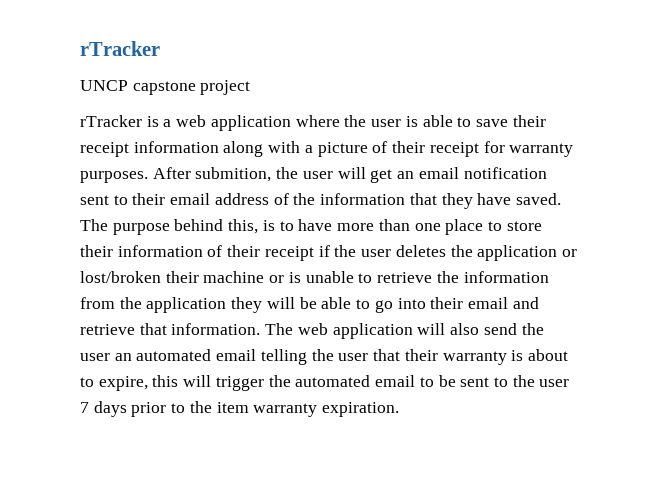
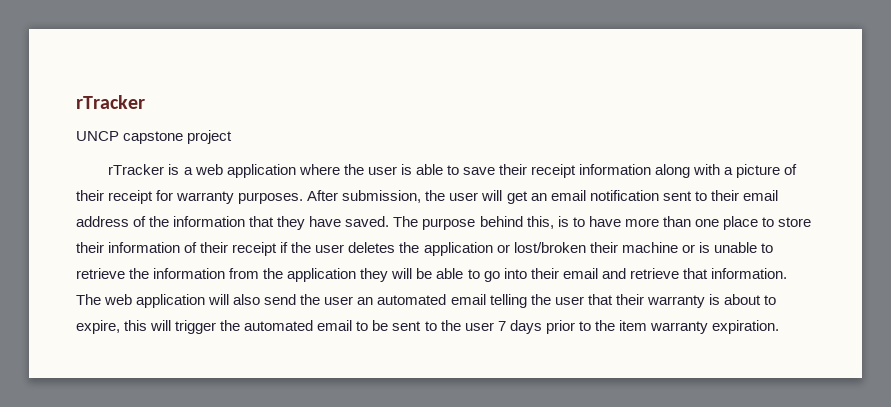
[195,167,272,182] submition, -> [342,190,422,203] submission,

